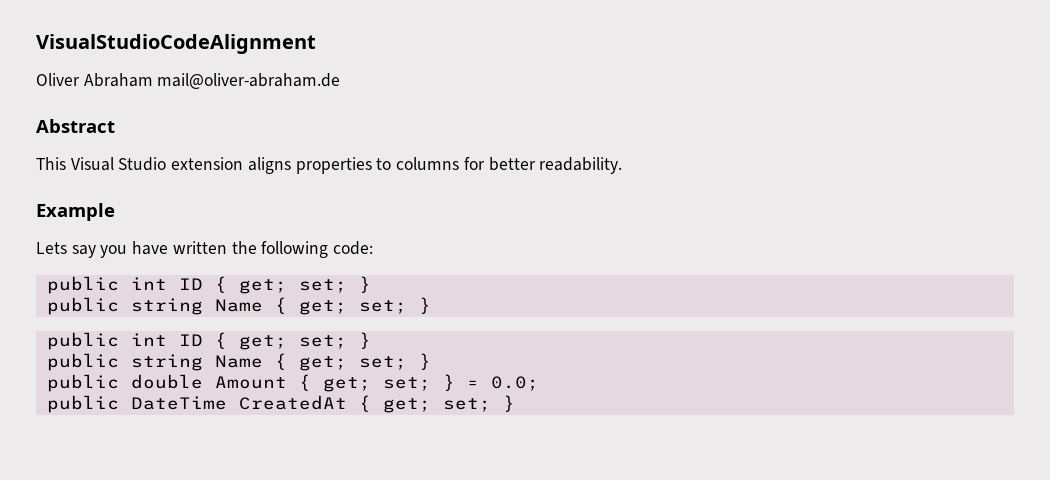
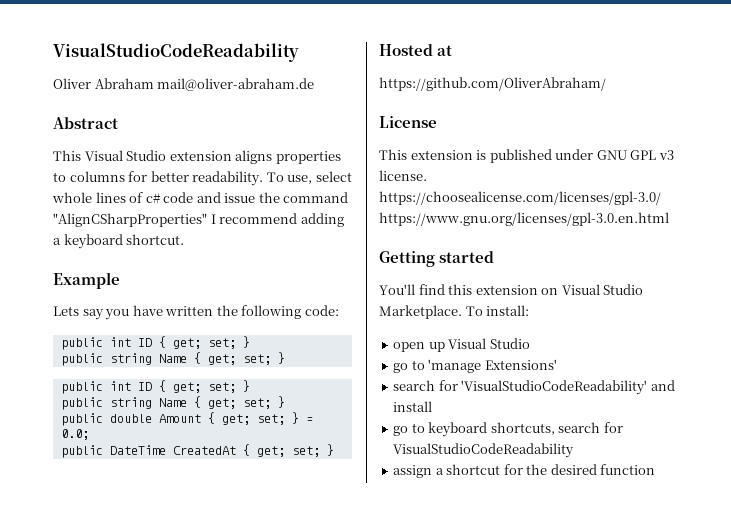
[36,34,316,54] VisualStudioCodeAlignment -> [53,43,299,62] VisualStudioCodeReadability
(623, 165) none -> [266,171,352,184] [52,192,349,203] [53,213,344,227] [53,234,185,249] To use, select whole lines of c# code and issue the command "AlignCSharpProperties" I recommend adding a keyboard shortcut.
(515, 403) none -> [379,44,453,56] [379,77,606,91] [379,116,437,128] [379,149,674,163] [379,170,427,181] [379,191,661,205] [379,212,669,226] [379,251,495,267] [379,284,644,295] [379,305,530,319] [393,338,530,352] [393,359,557,373] [393,380,675,395] [393,401,433,412] [393,422,623,437] [393,443,575,458] [393,464,656,478] // Hosted at // https://github.com/OliverAbraham/ // License // This extension is published under GNU GPL v3 license. https://choosealicense.com/licenses/gpl-3.0/ https://www.gnu.org/licenses/gpl-3.0.en.html // Getting started // You'll find this extension on Visual Studio Marketplace. To install: // open up Visual Studio // go to 'manage Extensions' // search for 'VisualStudioCodeReadability' and install // go to keyboard shortcuts, search for VisualStudioCodeReadability // assign a shortcut for the desired function

